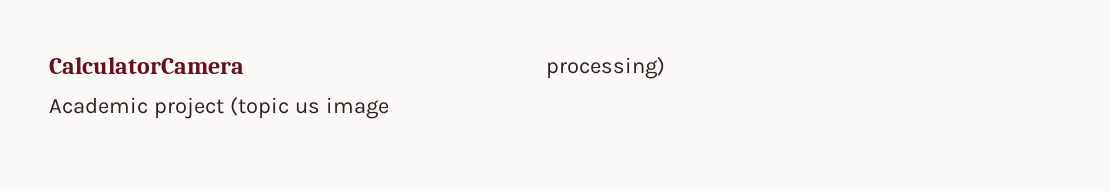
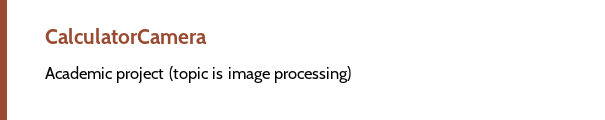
[294,102,320,114] us -> [212,67,224,79] is

